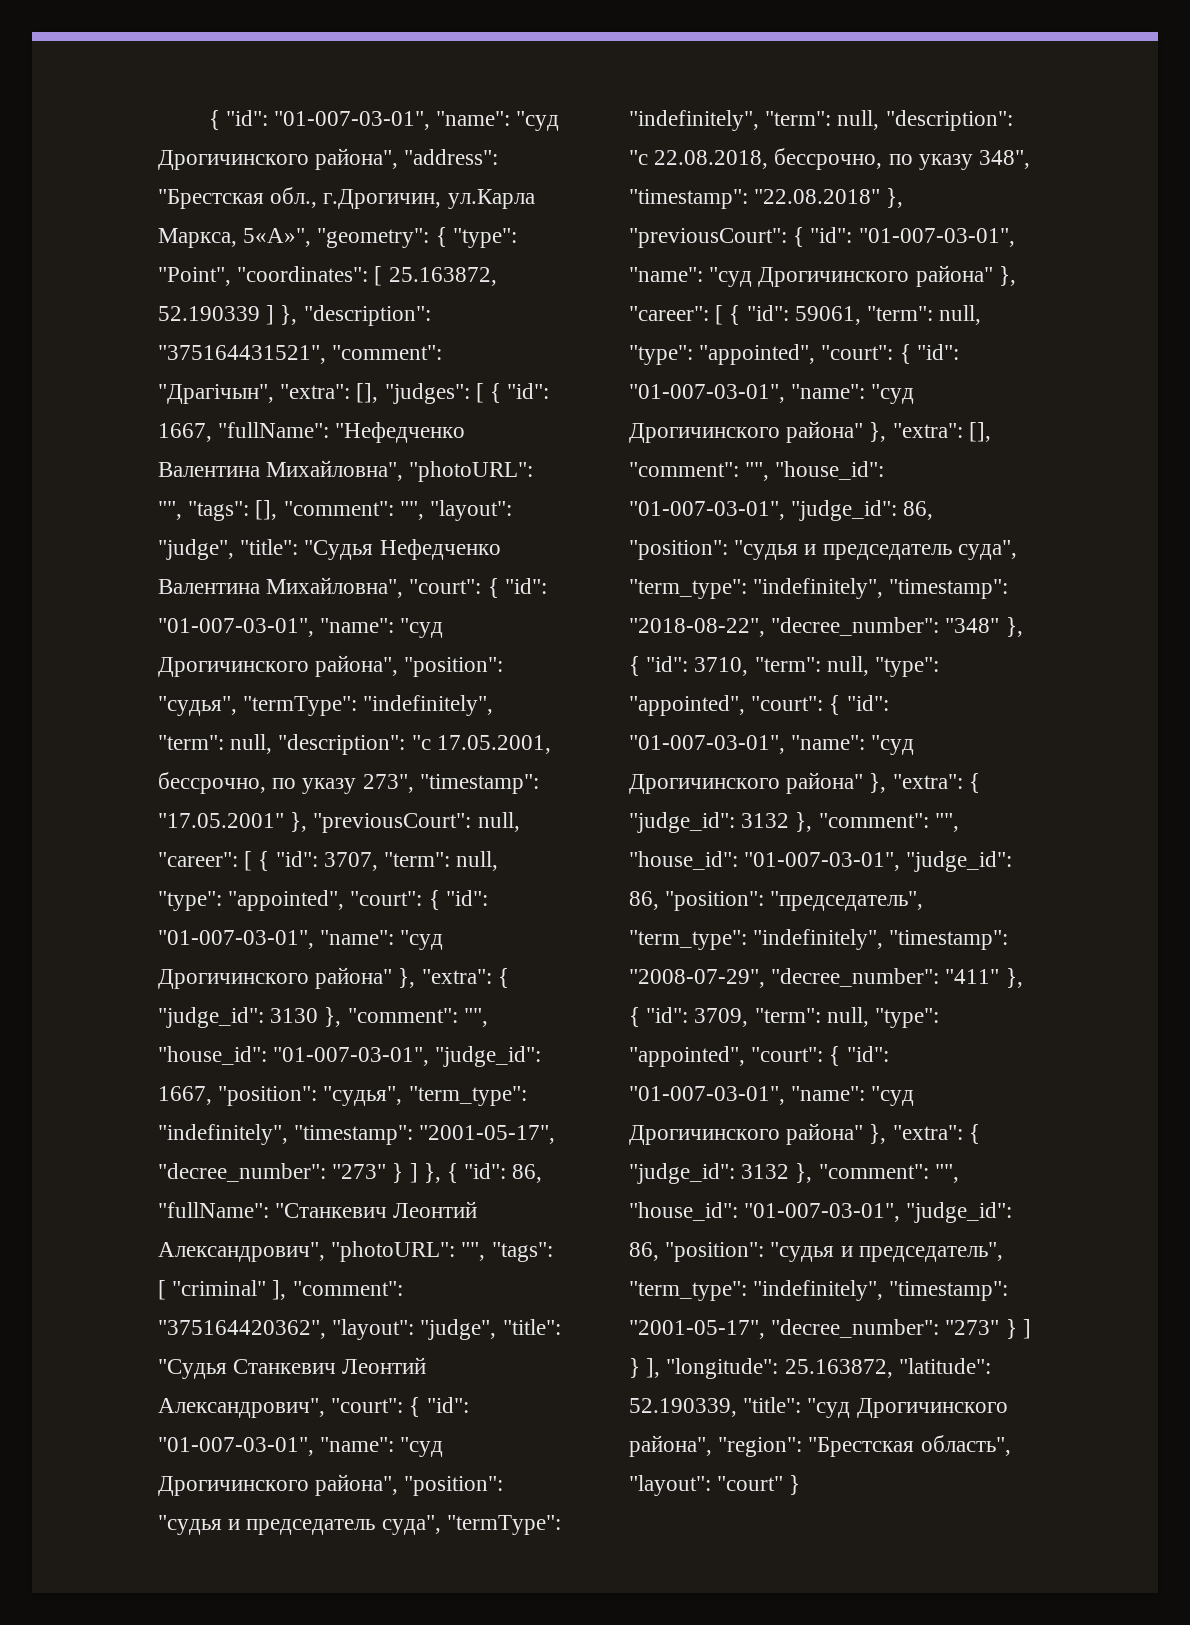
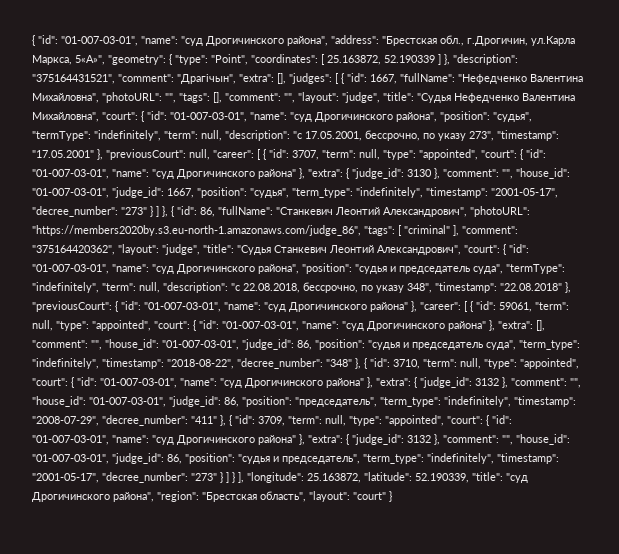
[461,1242,486,1261] "", -> [32,225,361,236] "https://members2020by.s3.eu-north-1.amazonaws.com/judge_86",

